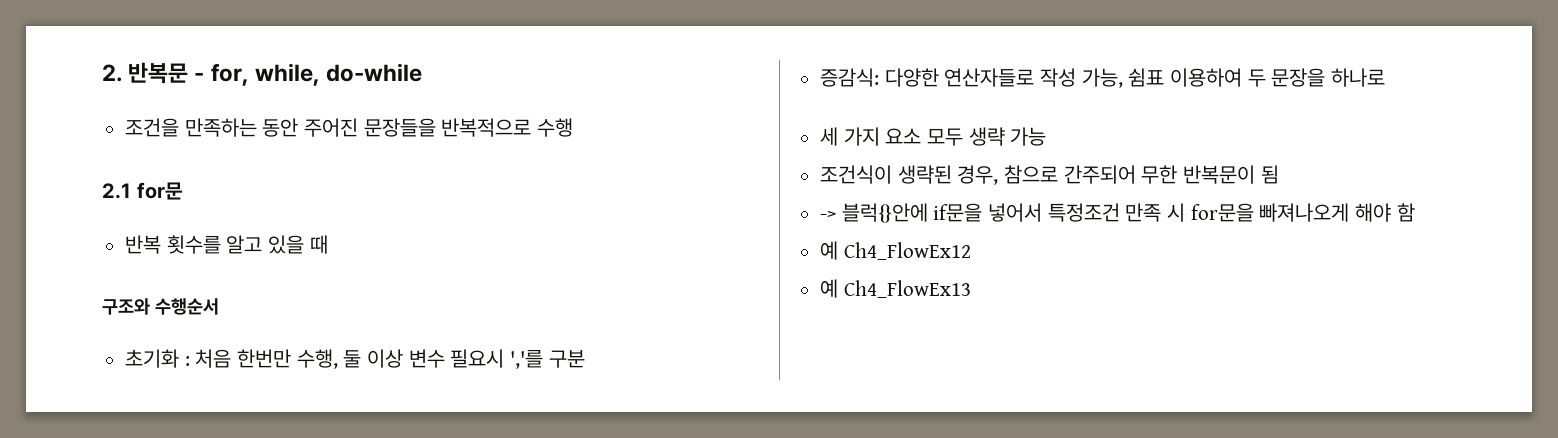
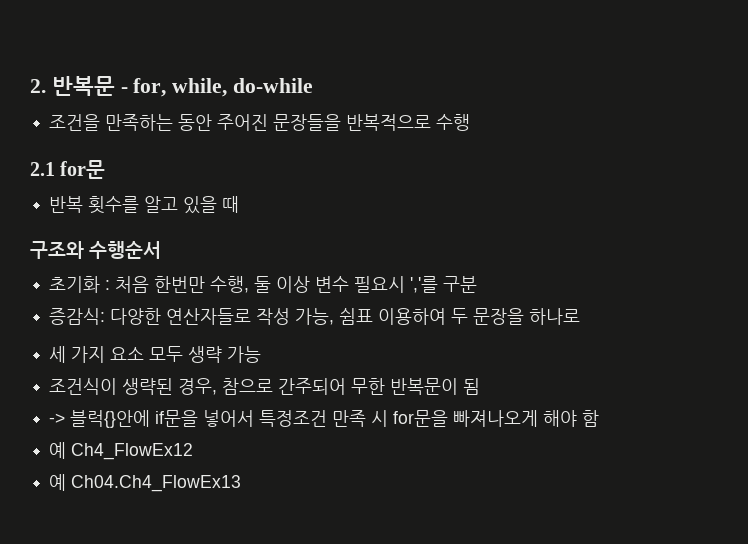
[843,280,971,298] Ch4_FlowEx13 -> [71,475,242,492] Ch04.Ch4_FlowEx13

